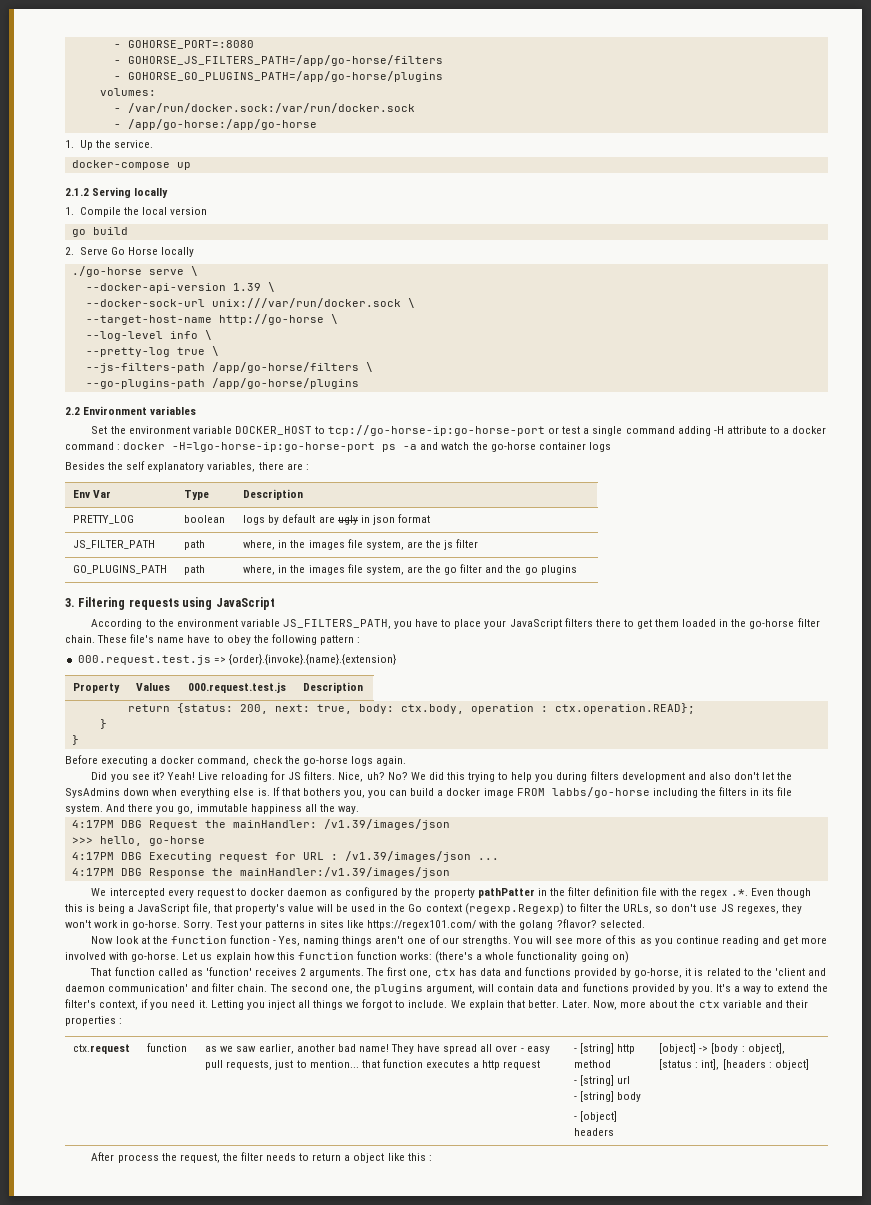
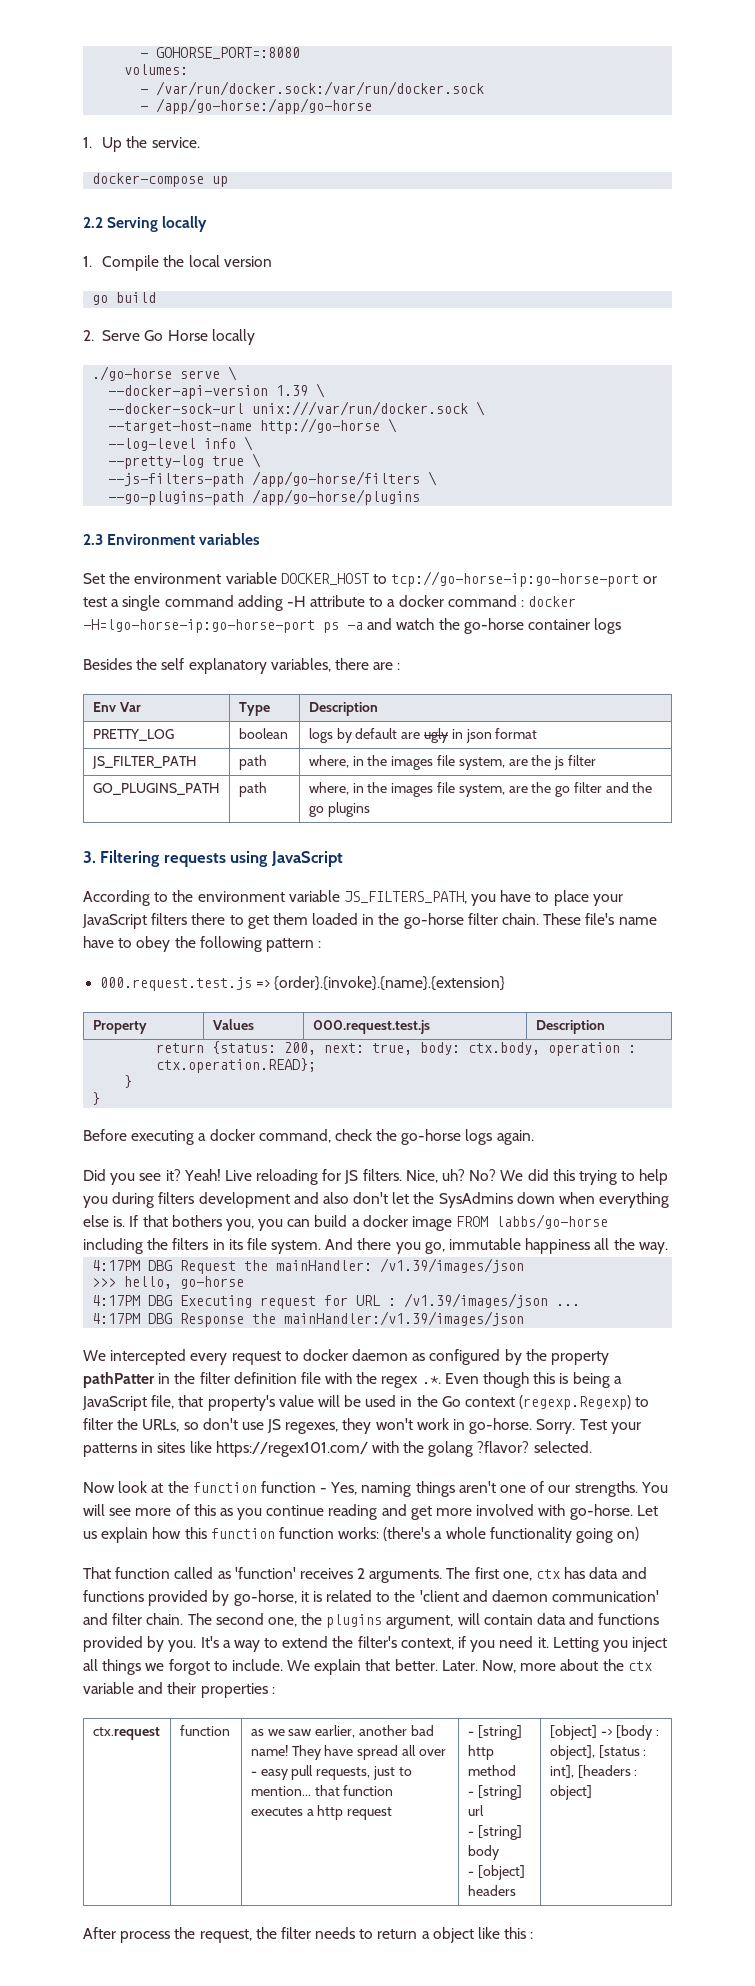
[113,55,443,66] [113,71,443,82] // - GOHORSE_JS_FILTERS_PATH=/app/go-horse/filters // - GOHORSE_GO_PLUGINS_PATH=/app/go-horse/plugins -> (301, 53) none
[65,188,89,196] 2.1.2 -> [83,217,103,228] 2.2
[65,407,80,415] 2.2 -> [83,534,103,545] 2.3

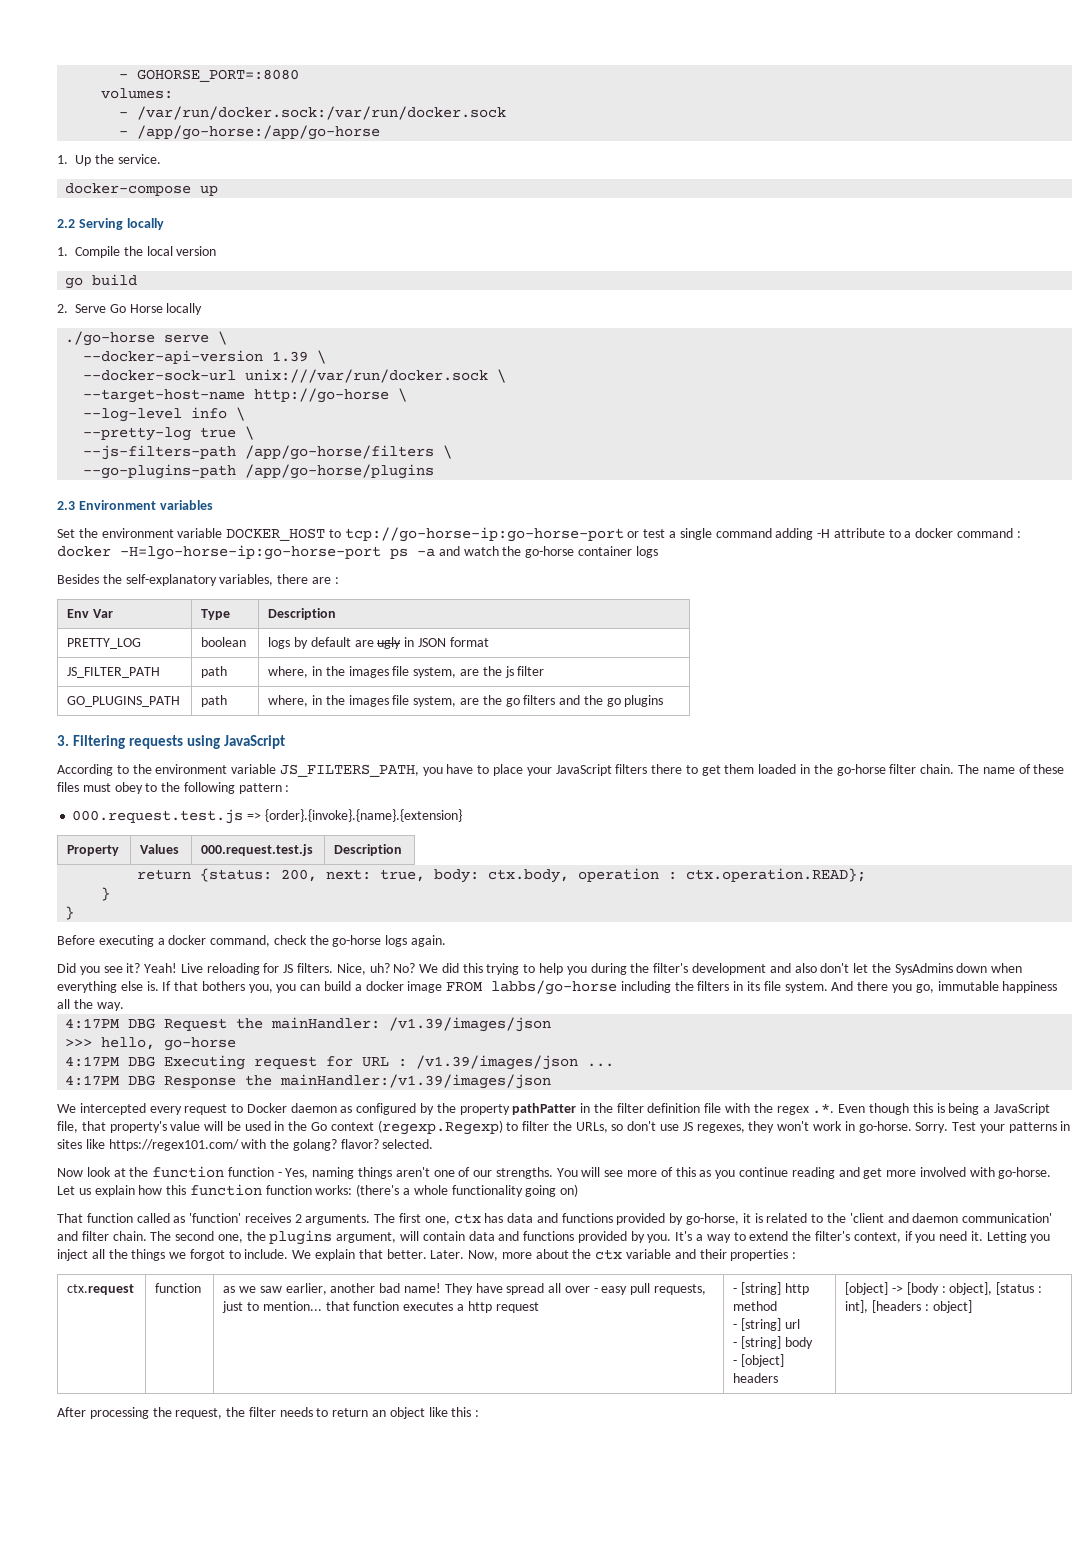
[161,658,267,674] self explanatory -> [125,574,217,586] self-explanatory
[465,729,492,743] json -> [417,638,446,647] JSON
[573,782,602,793] filter -> [523,695,556,705] filters
[543,913,657,925] [83,936,171,952] These file's name have to obey -> [957,764,1065,774] [57,782,158,794] The name of these files must obey to
[158,1192,195,1204] filters -> [630,963,689,973] the filter's
[302,1349,348,1361] docker -> [246,1103,287,1113] Docker
[428,1441,530,1457] golang ?flavor? -> [292,1139,379,1151] golang? flavor?
(98, 1665) none -> [108,1249,128,1259] the
[120,1931,171,1943] process -> [89,1407,149,1419] processing
[421,1931,430,1939] a -> [372,1410,387,1417] an

